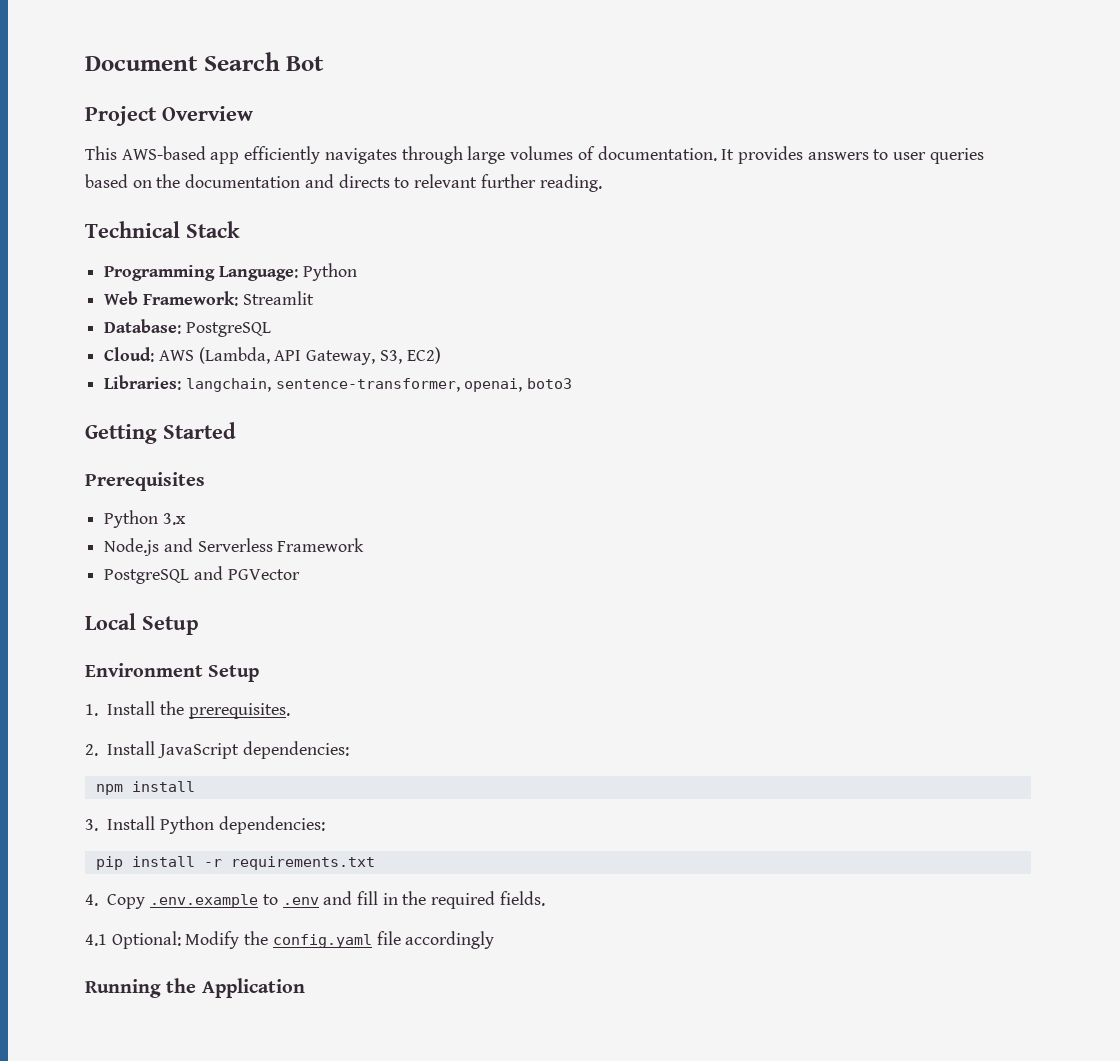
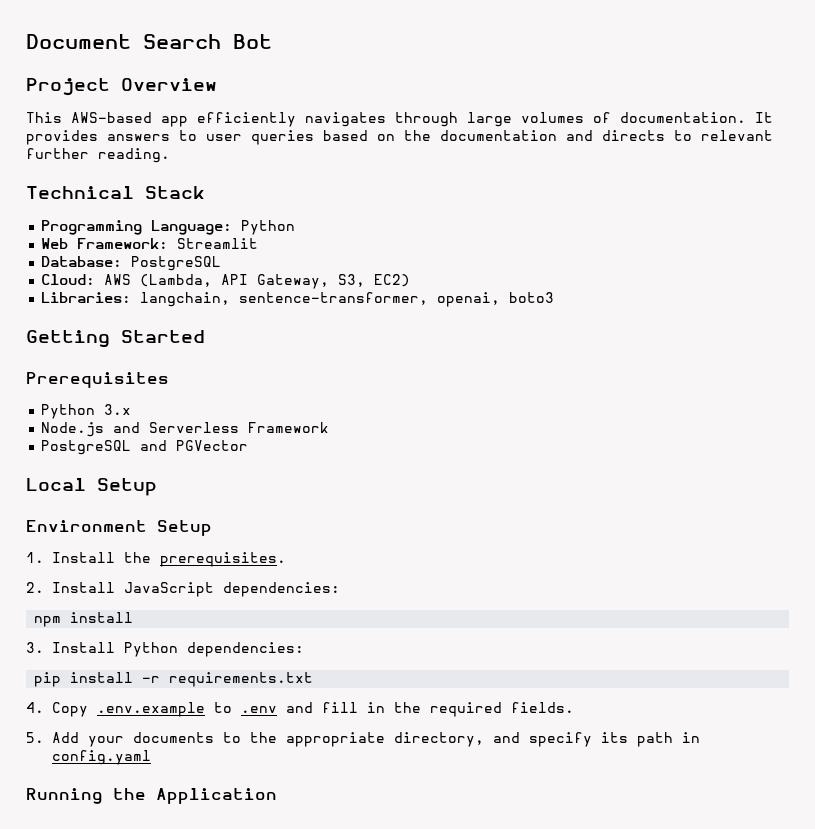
[85,931,269,949] 4.1 Optional: Modify the -> [26,732,700,747] 5. Add your documents to the appropriate directory, and specify its path in
[376,931,495,949] file accordingly -> (151, 757) none

